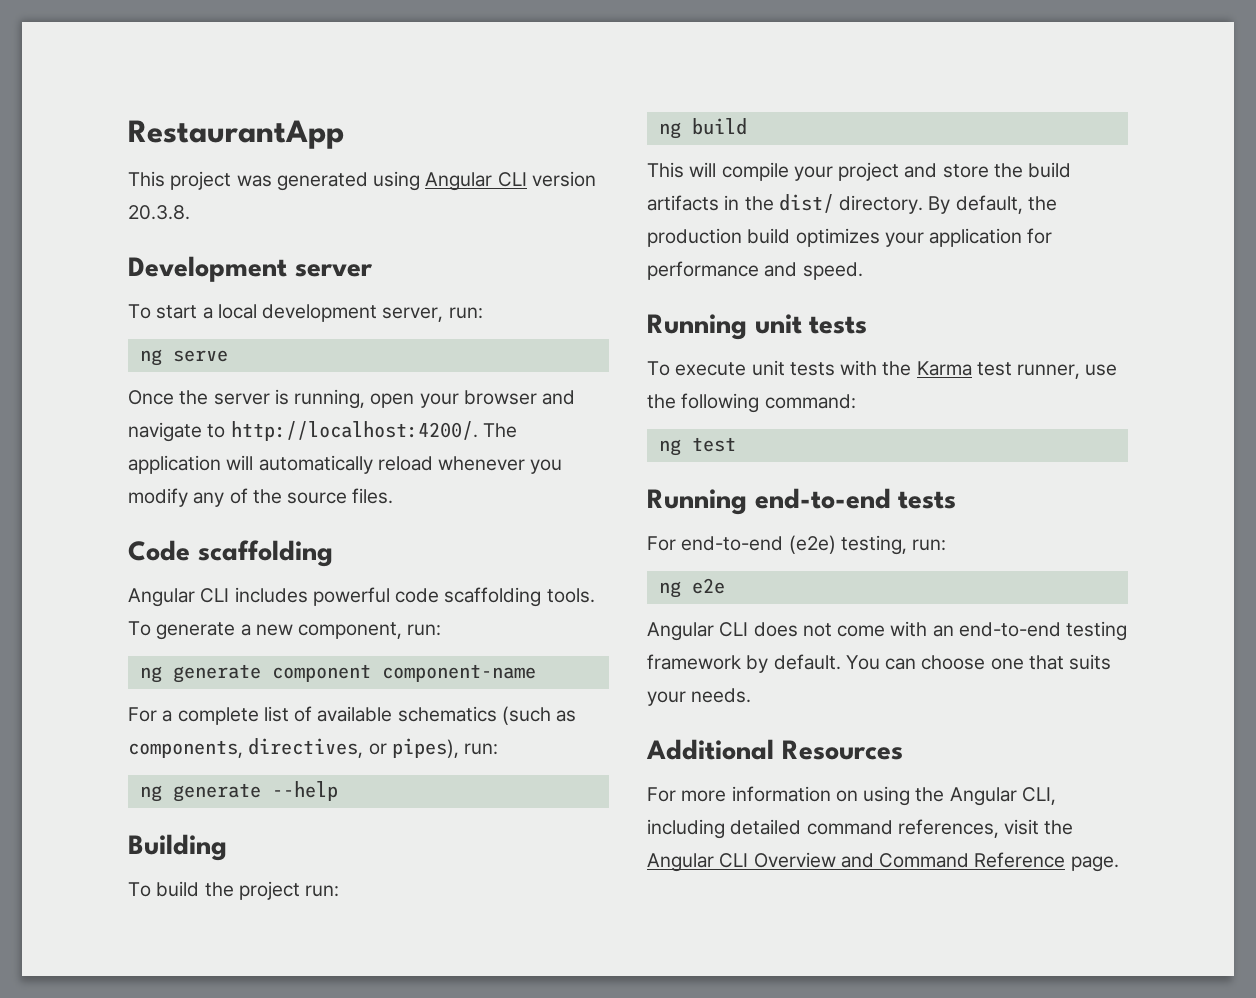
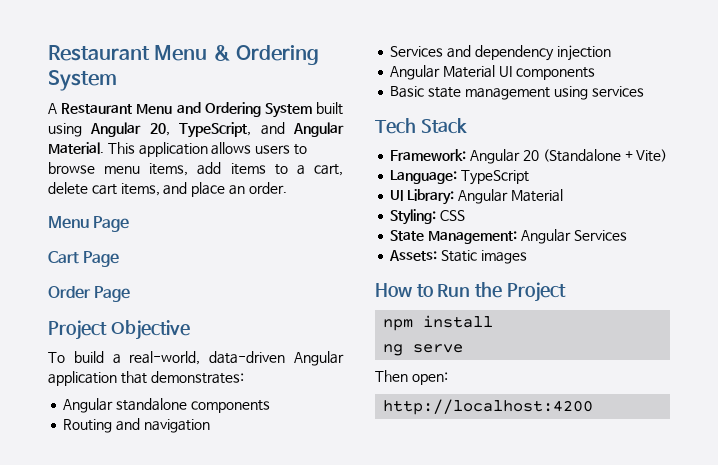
[128,120,344,149] [128,171,596,191] [128,205,190,220] [128,256,373,282] [128,304,483,322] [139,349,228,366] [128,389,576,409] [128,421,517,442] [128,455,563,474] [128,488,394,507] [128,540,333,567] [128,587,595,607] [128,621,442,640] [139,664,536,683] [128,706,577,725] [128,738,499,758] [139,781,338,802] [128,834,227,861] [128,881,340,900] [658,118,747,139] [647,162,1072,181] [647,194,1057,214] [647,228,1053,247] [647,261,863,280] [647,314,868,340] [647,360,1118,379] [647,393,856,413] [658,437,736,456] [647,488,957,515] [647,535,947,555] [658,578,725,598] [647,621,1128,641] [647,654,1112,673] [647,688,752,706] [646,739,903,760] [647,786,1056,806] [647,819,1074,839] [647,852,1119,872] RestaurantApp // This project was generated using Angular CLI version 20.3.8. // Development server // To start a local development server, run: // ng serve // Once the server is running, open your browser and navigate to http://localhost:4200/. The application will automatically reload whenever you modify any of the source files. // Code scaffolding // Angular CLI includes powerful code scaffolding tools. To generate a new component, run: // ng generate component component-name // For a complete list of available schematics (such as components, directives, or pipes), run: // ng generate --help // Building // To build the project run: // ng build // This will compile your project and store the build artifacts in the dist/ directory. By default, the production build optimizes your application for performance and speed. // Running unit tests // To execute unit tests with the Karma test runner, use the following command: // ng test // Running end-to-end tests // For end-to-end (e2e) testing, run: // ng e2e // Angular CLI does not come with an end-to-end testing framework by default. You can choose one that suits your needs. // Additional Resources // For more information on using the Angular CLI, including detailed command references, visit the Angular CLI Overview and Command Reference page. -> [48,45,319,65] [48,70,117,91] [48,102,343,118] [48,122,345,138] [48,142,307,157] [48,162,343,176] [48,182,287,197] [48,216,130,232] [48,251,120,267] [48,286,131,302] [48,320,190,340] [48,351,344,366] [48,371,244,386] [63,398,270,413] [63,418,210,433] [390,45,611,61] [390,65,595,80] [390,86,644,100] [375,118,467,134] [390,149,668,164] [390,170,530,185] [390,189,563,205] [390,209,466,225] [390,229,627,244] [389,250,527,264] [375,282,566,302] [383,315,494,331] [383,344,464,356] [375,370,448,385] [383,399,594,415] Restaurant Menu & Ordering System // A Restaurant Menu and Ordering System built using Angular 20, TypeScript, and Angular Material. This application allows users to browse menu items, add items to a cart, delete cart items, and place an order. // Menu Page // Cart Page // Order Page // Project Objective // To build a real-world, data-driven Angular application that demonstrates: // Angular standalone components // Routing and navigation // Services and dependency injection // Angular Material UI components // Basic state management using services // Tech Stack // Framework: Angular 20 (Standalone + Vite) // Language: TypeScript // UI Library: Angular Material // Styling: CSS // State Management: Angular Services // Assets: Static images // How to Run the Project // npm install // ng serve // Then open: // http://localhost:4200

